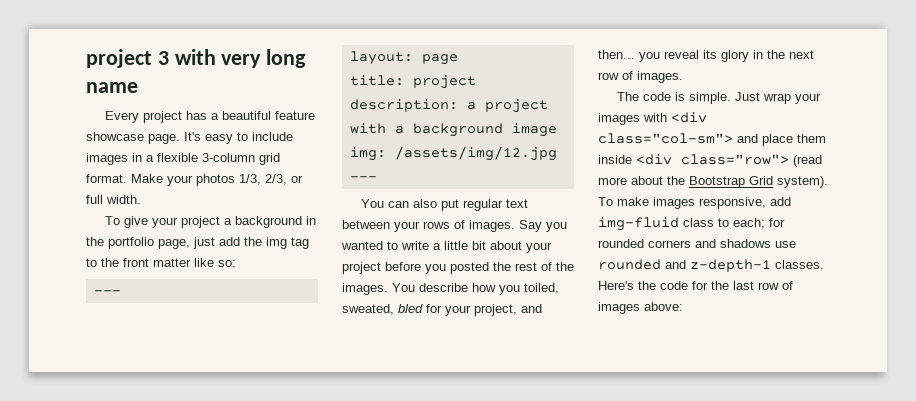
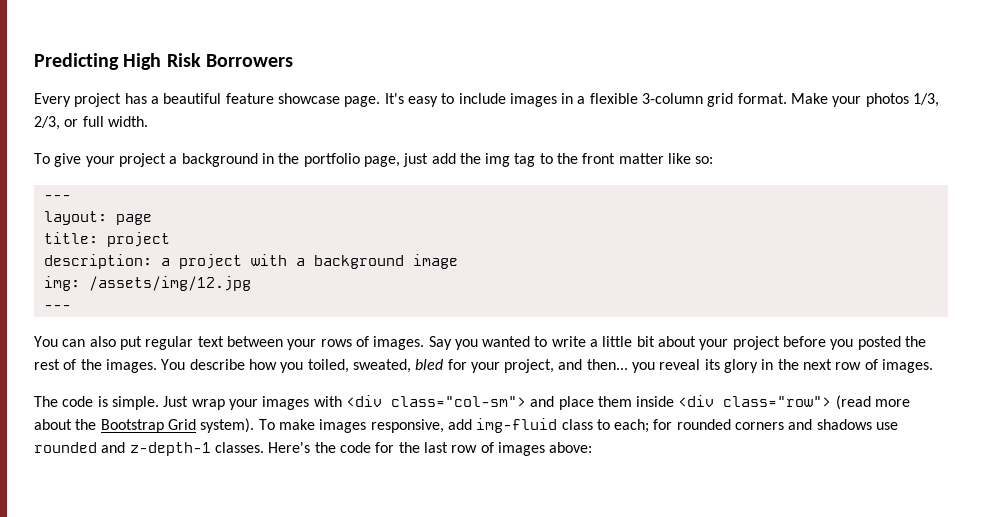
[86,49,307,68] [86,82,138,93] project 3 with very long name -> [34,53,293,70] Predicting High Risk Borrowers

